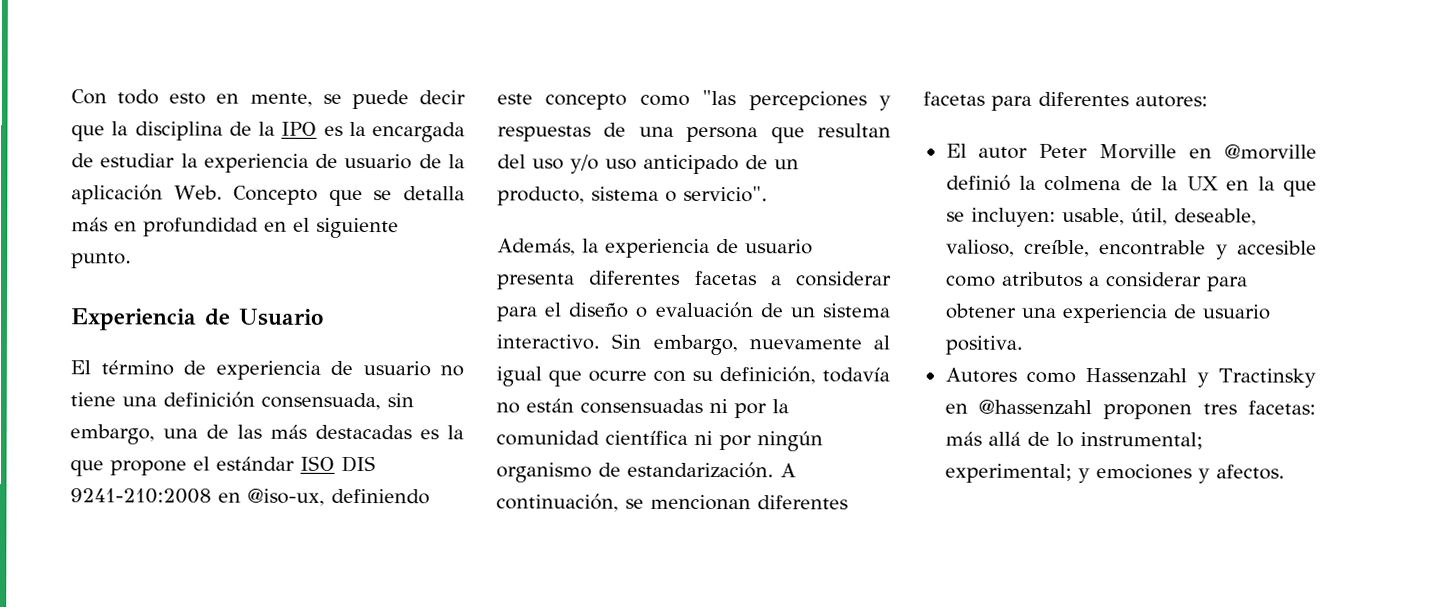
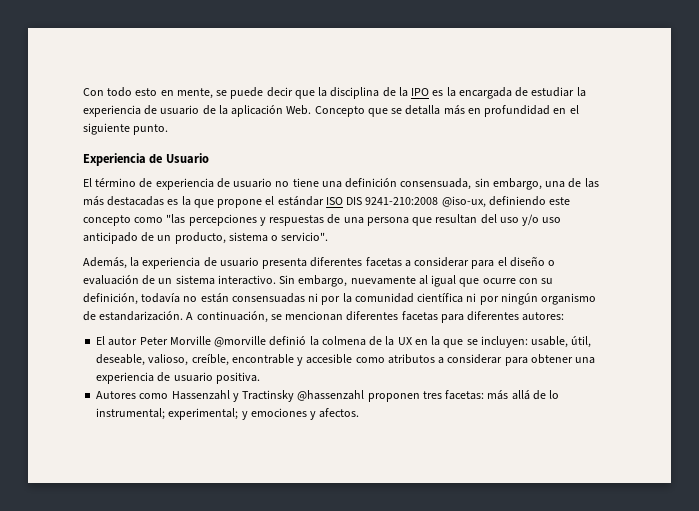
[218,492,241,503] en -> (439, 201) none
[1189,148,1213,159] en -> (211, 340) none
[944,403,968,414] en -> (295, 396) none

